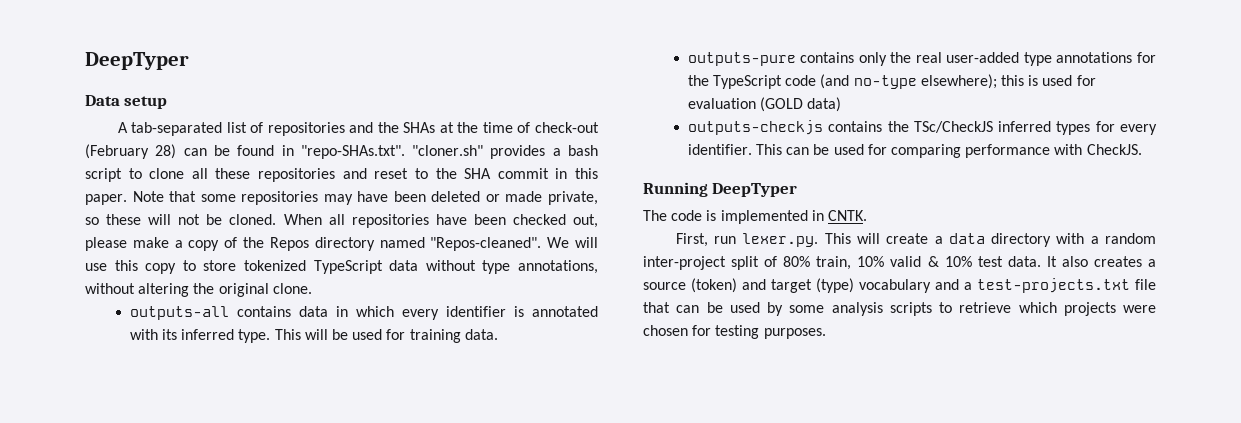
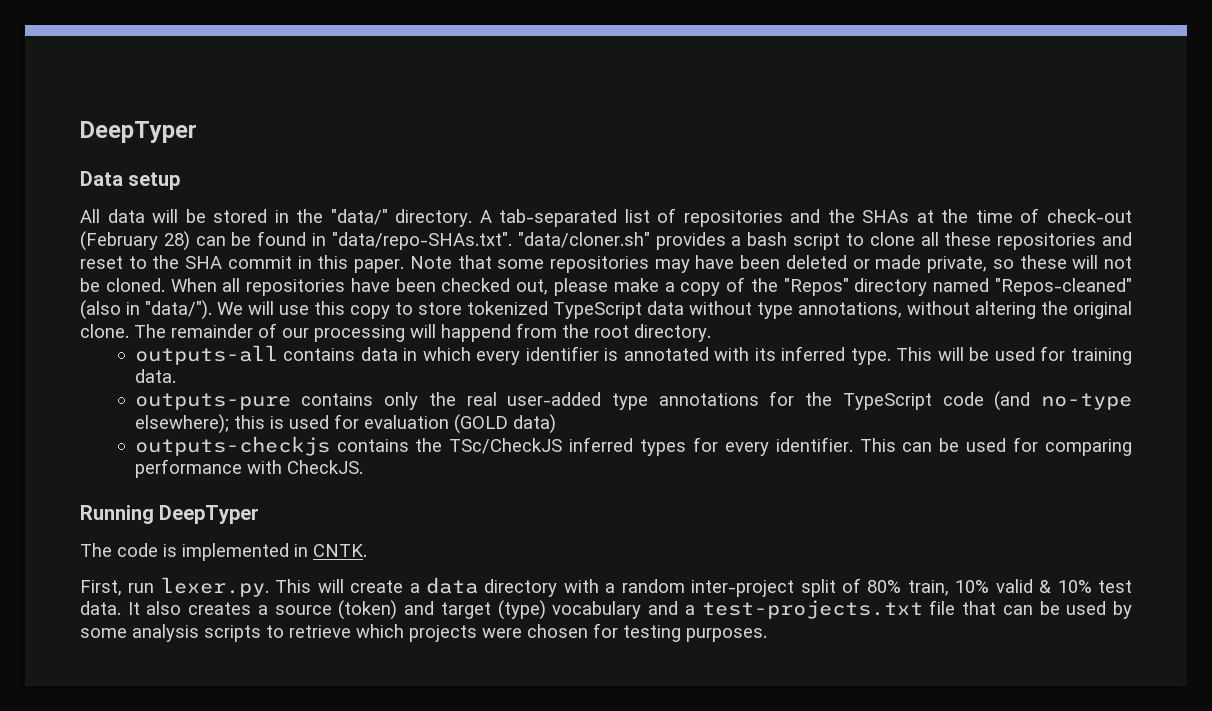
(168, 102) none -> [80,209,473,227] All data will be stored in the "data/" directory.
[300,145,484,159] "repo-SHAs.txt". "cloner.sh" -> [331,232,650,250] "data/repo-SHAs.txt". "data/cloner.sh"
[269,237,309,251] Repos -> [783,278,849,296] "Repos"
[430,237,542,251] "Repos-cleaned". -> [995,278,1133,296] [80,300,212,320] "Repos-cleaned" (also in "data/").
(312, 288) none -> [134,323,711,342] The remainder of our processing will happend from the root directory.

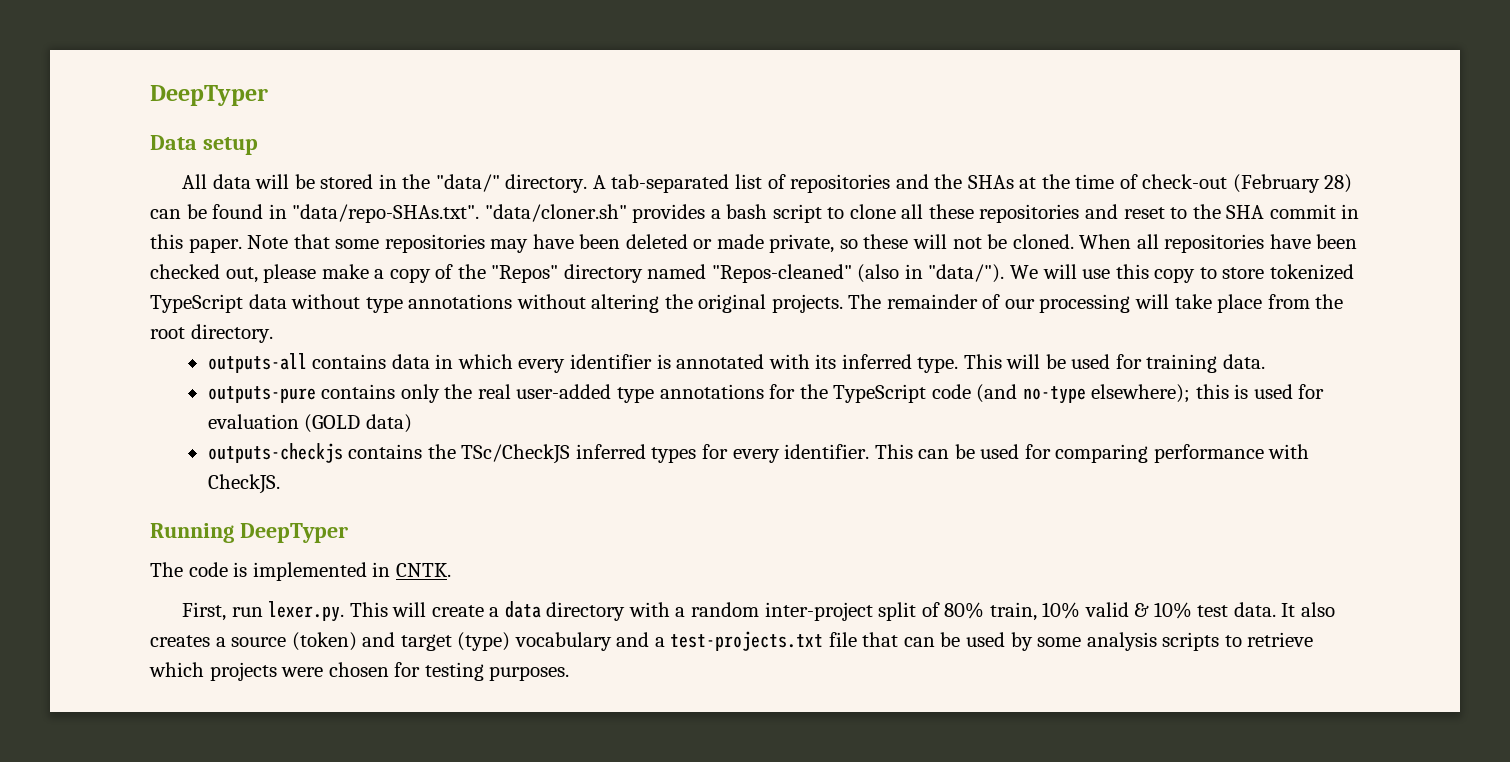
[798,302,902,318] annotations, -> [408,294,513,309] annotations
[80,324,129,338] clone. -> [771,294,843,313] projects.
[441,324,511,342] happend -> [1174,294,1263,313] take place

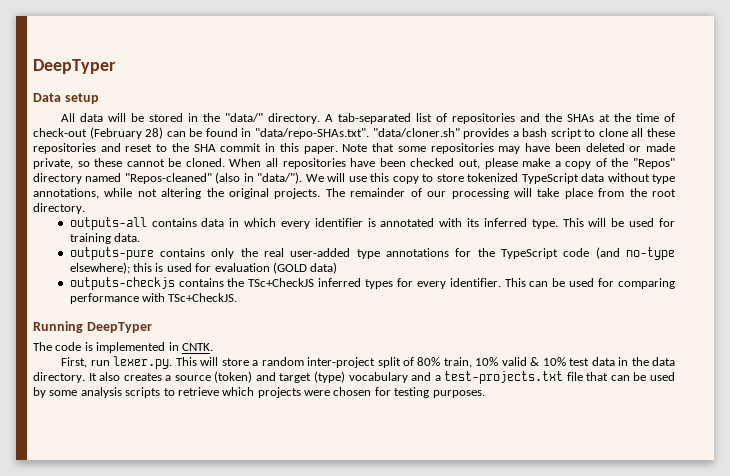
[913,234,982,249] will not -> [126,159,165,167] cannot
[408,294,586,309] annotations without -> [33,188,157,199] annotations, while not
[461,444,571,464] TSc/CheckJS -> [248,278,315,287] TSc+CheckJS
[207,474,280,494] CheckJS. -> [168,293,238,302] TSc+CheckJS.
[431,601,670,621] create a data directory with -> [221,358,249,366] store
[1233,602,1276,617] data. -> [591,357,675,366] [33,372,85,383] data in the data directory.

